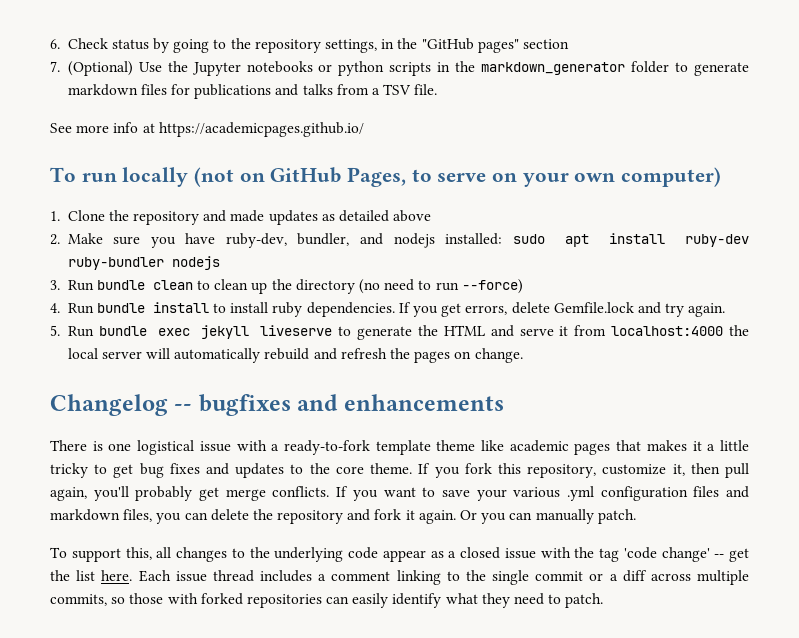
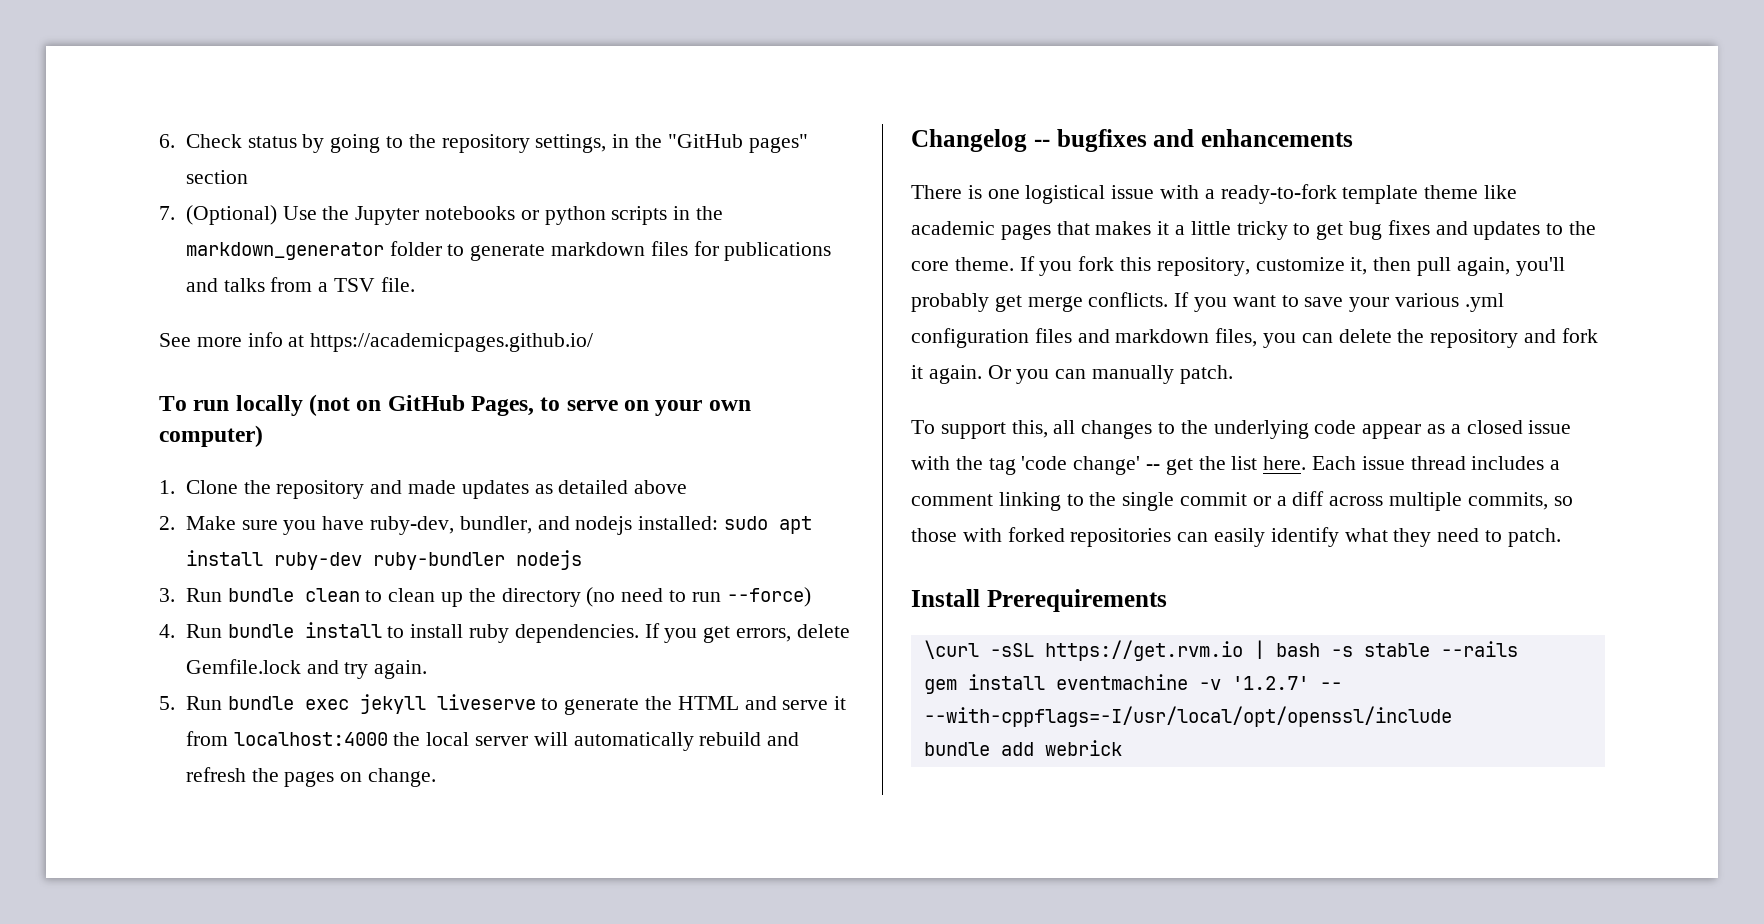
(604, 600) none -> [911,589,1167,612] [923,640,1518,661] [923,674,1342,694] [923,706,1452,727] [923,740,1122,756] // Install Prerequirements // \curl -sSL https://get.rvm.io | bash -s stable --rails // gem install eventmachine -v '1.2.7' -- --with-cppflags=-I/usr/local/opt/openssl/include // bundle add webrick

